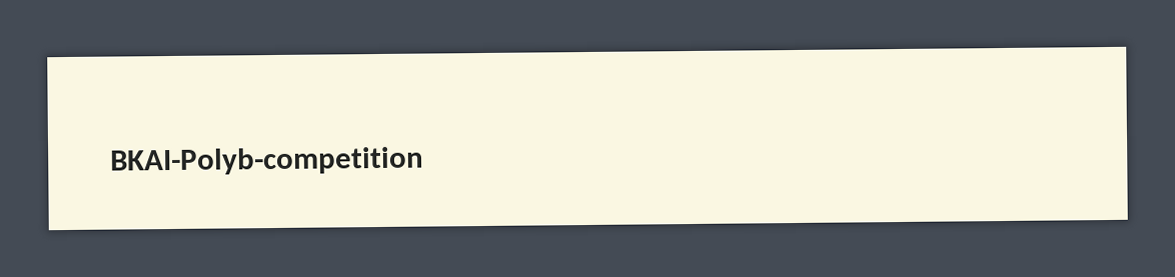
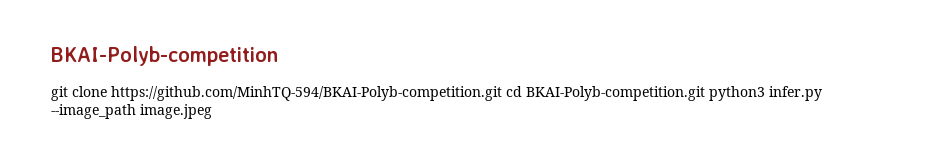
(424, 161) none -> [51,86,822,101] [51,104,212,119] // git clone https://github.com/MinhTQ-594/BKAI-Polyb-competition.git cd BKAI-Polyb-competition.git python3 infer.py --image_path image.jpeg

